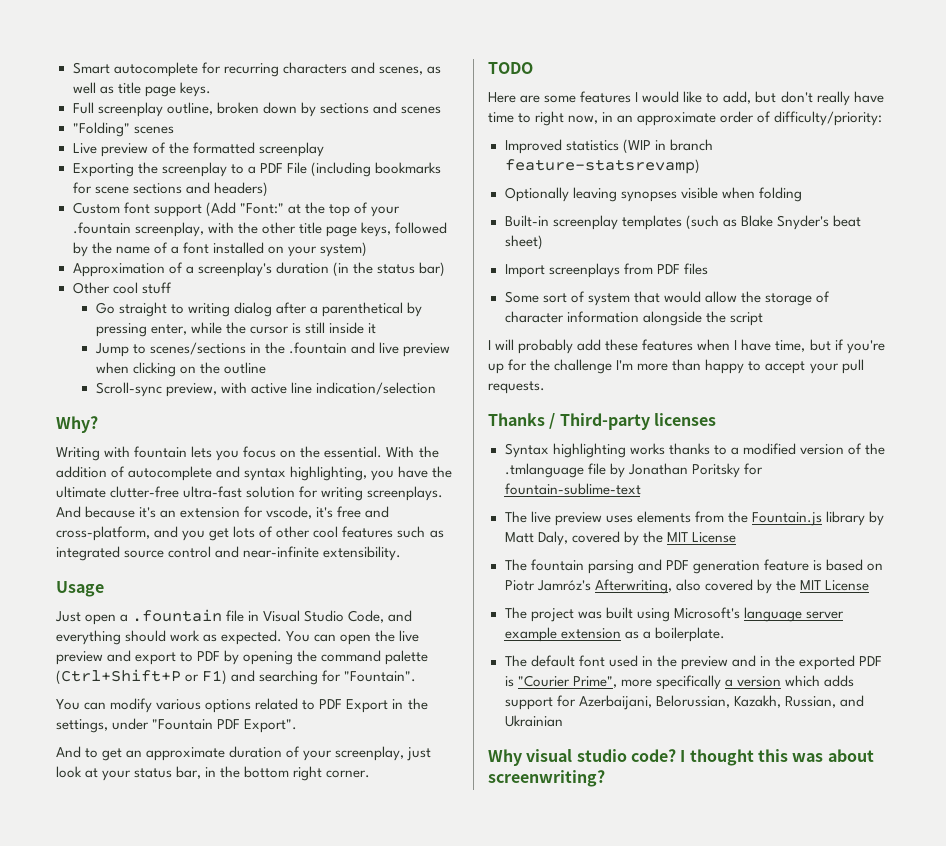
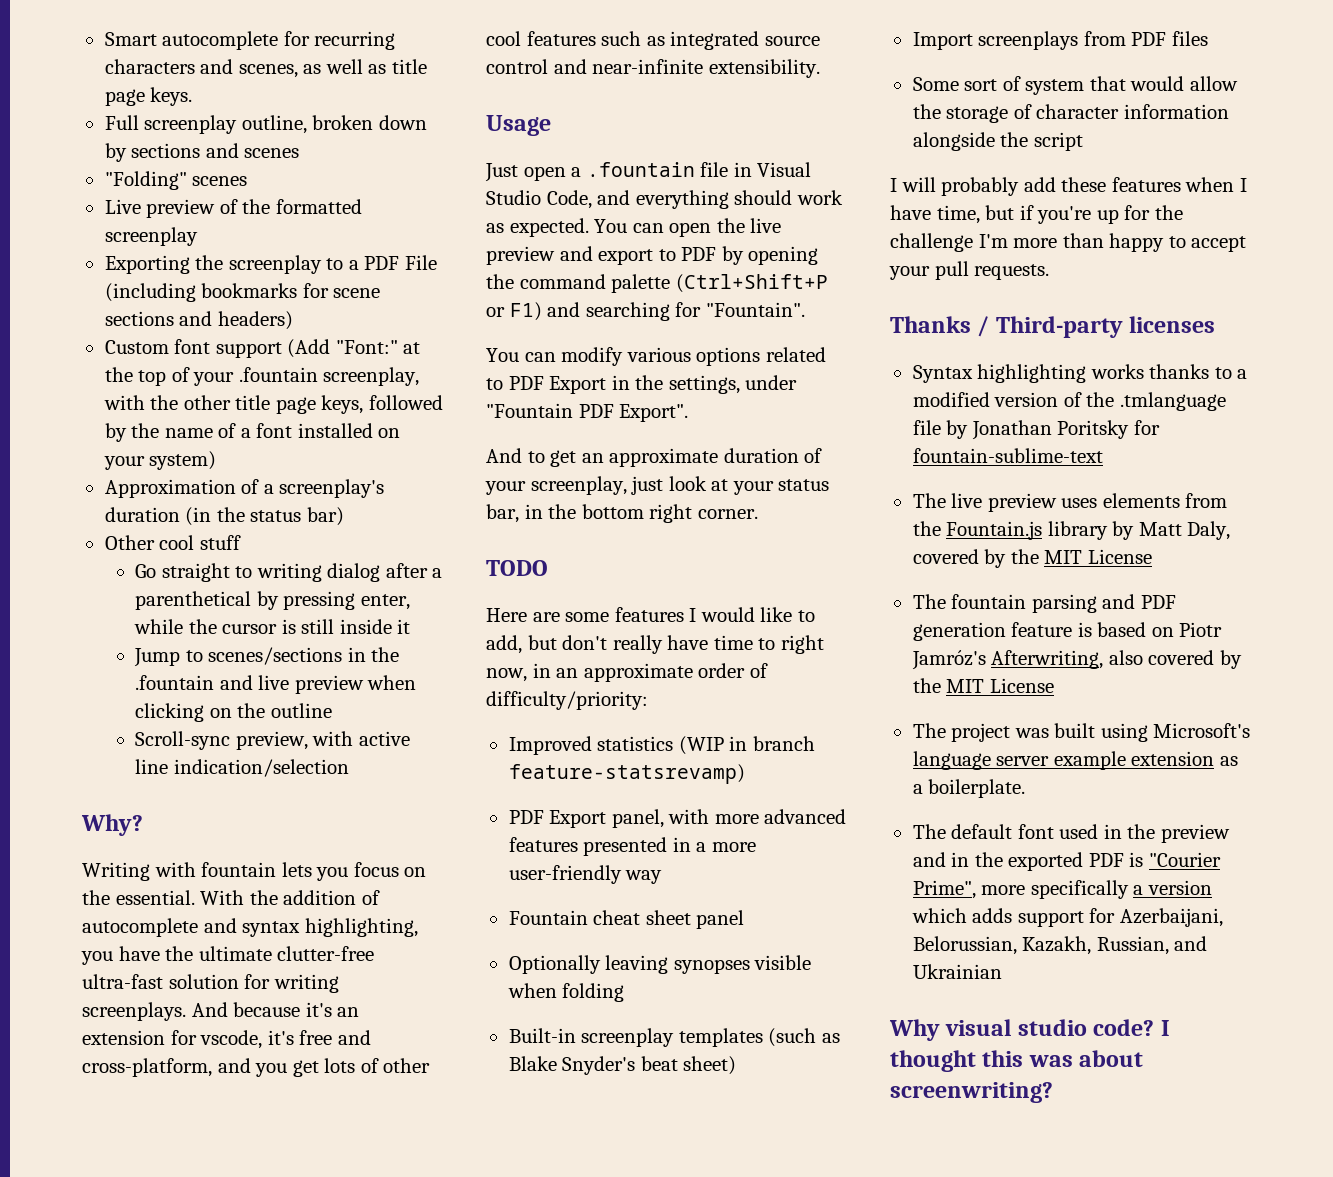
(700, 166) none -> [508,809,847,828] [508,837,756,856] [508,865,663,884] [508,910,745,929] // PDF Export panel, with more advanced features presented in a more user-friendly way // Fountain cheat sheet panel

